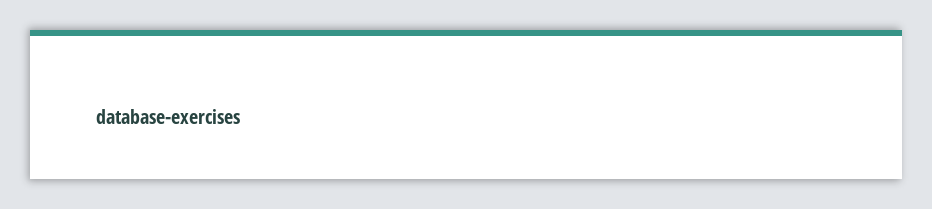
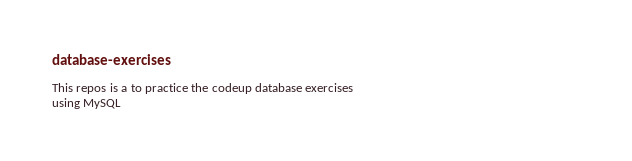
(240, 116) none -> [52,83,354,94] [52,98,122,109] // This repos is a to practice the codeup database exercises // using MySQL

